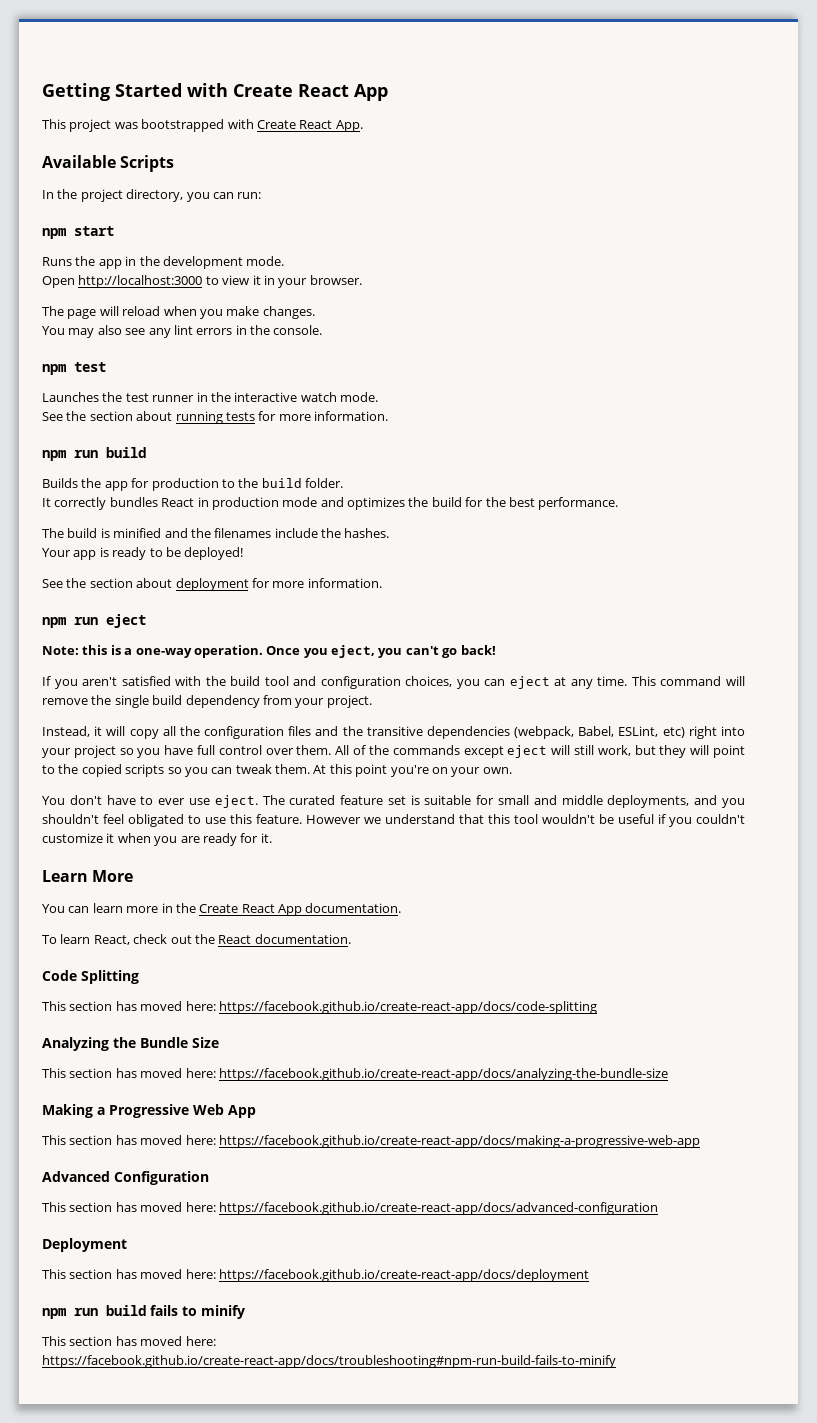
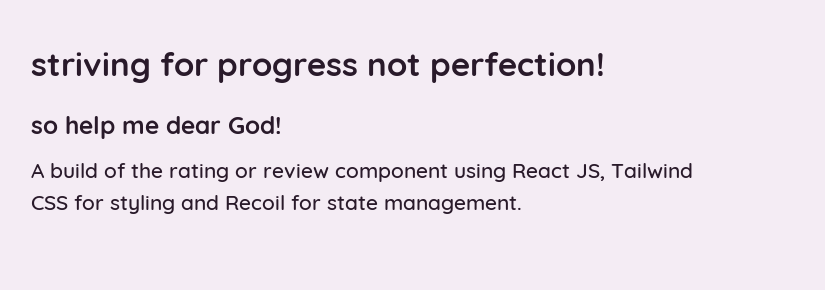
[42,83,388,101] [42,119,363,132] [42,155,175,172] [42,189,262,202] [42,226,114,239] [42,256,285,269] [42,275,362,288] [42,306,315,319] [42,325,323,338] [42,362,106,375] [42,392,378,402] [42,411,388,424] [42,447,146,461] [42,478,343,491] [42,497,619,510] [42,528,390,538] [42,547,244,560] [42,578,382,591] [42,614,146,628] [42,645,496,658] [42,676,745,689] [42,695,372,708] [42,726,745,739] [42,745,746,758] [42,764,512,777] [42,795,745,808] [42,814,745,827] [42,833,272,846] [42,870,134,882] [42,903,402,916] [42,934,351,945] [42,970,139,984] [42,1001,597,1014] [42,1037,219,1051] [42,1068,668,1081] [42,1104,256,1118] [42,1135,700,1148] [42,1171,209,1185] [42,1202,658,1215] [42,1238,127,1252] [42,1269,589,1282] [42,1305,245,1319] [42,1336,216,1346] [42,1355,616,1368] Getting Started with Create React App // This project was bootstrapped with Create React App. // Available Scripts // In the project directory, you can run: // npm start // Runs the app in the development mode. // Open http://localhost:3000 to view it in your browser. // The page will reload when you make changes. // You may also see any lint errors in the console. // npm test // Launches the test runner in the interactive watch mode. // See the section about running tests for more information. // npm run build // Builds the app for production to the build folder. // It correctly bundles React in production mode and optimizes the build for the best performance. // The build is minified and the filenames include the hashes. // Your app is ready to be deployed! // See the section about deployment for more information. // npm run eject // Note: this is a one-way operation. Once you eject, you can't go back! // If you aren't satisfied with the build tool and configuration choices, you can eject at any time. This command will remove the single build dependency from your project. // Instead, it will copy all the configuration files and the transitive dependencies (webpack, Babel, ESLint, etc) right into your project so you have full control over them. All of the commands except eject will still work, but they will point to the copied scripts so you can tweak them. At this point you're on your own. // You don't have to ever use eject. The curated feature set is suitable for small and middle deployments, and you shouldn't feel obligated to use this feature. However we understand that this tool wouldn't be useful if you couldn't customize it when you are ready for it. // Learn More // You can learn more in the Create React App documentation. // To learn React, check out the React documentation. // Code Splitting // This section has moved here: https://facebook.github.io/create-react-app/docs/code-splitting // Analyzing the Bundle Size // This section has moved here: https://facebook.github.io/create-react-app/docs/analyzing-the-bundle-size // Making a Progressive Web App // This section has moved here: https://facebook.github.io/create-react-app/docs/making-a-progressive-web-app // Advanced Configuration // This section has moved here: https://facebook.github.io/create-react-app/docs/advanced-configuration // Deployment // This section has moved here: https://facebook.github.io/create-react-app/docs/deployment // npm run build fails to minify // This section has moved here: https://facebook.github.io/create-react-app/docs/troubleshooting#npm-run-build-fails-to-minify -> [31,52,605,83] [31,116,282,139] [31,163,693,182] [31,195,522,214] striving for progress not perfection! // so help me dear God! // A build of the rating or review component using React JS, Tailwind CSS for styling and Recoil for state management.

